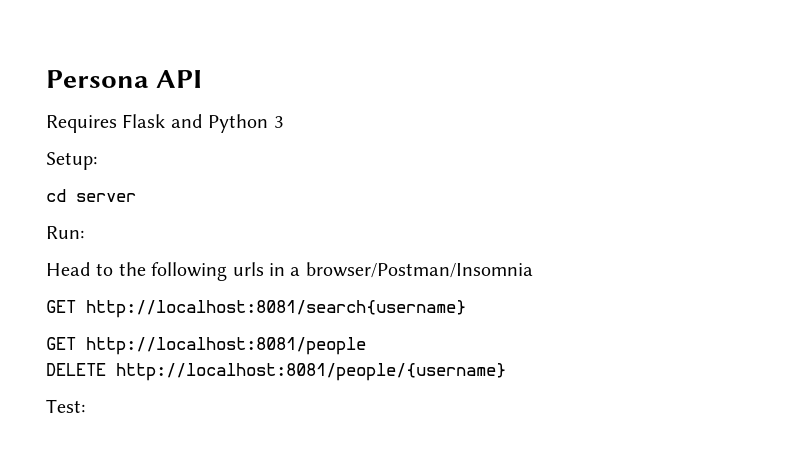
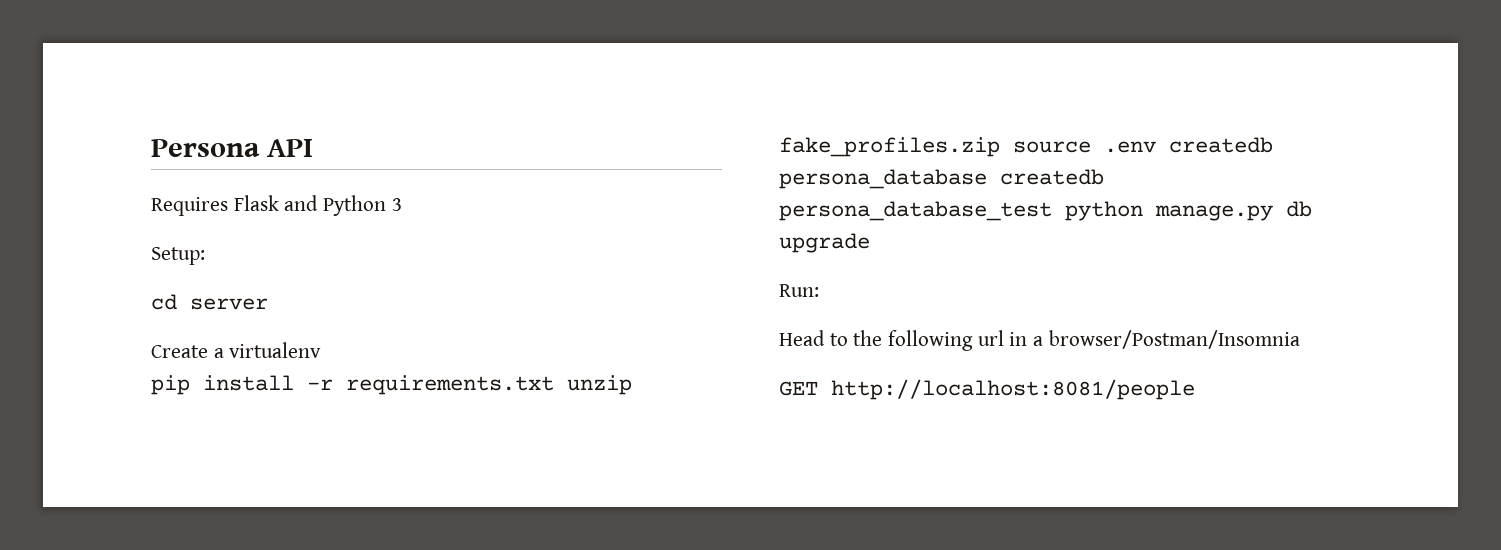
(136, 197) none -> [151,342,322,358] [151,375,632,395] [779,137,1273,157] [779,169,1104,189] [779,201,1312,221] [779,233,870,253] // Create a virtualenv // pip install -r requirements.txt unzip fake_profiles.zip source .env createdb persona_database createdb persona_database_test python manage.py db upgrade
[232,262,264,276] urls -> [977,330,1004,346] url
[46,300,466,318] // GET http://localhost:8081/search{username} -> (1300, 339) none
[46,363,506,381] [46,399,85,413] // DELETE http://localhost:8081/people/{username} // Test: -> (1195, 389) none

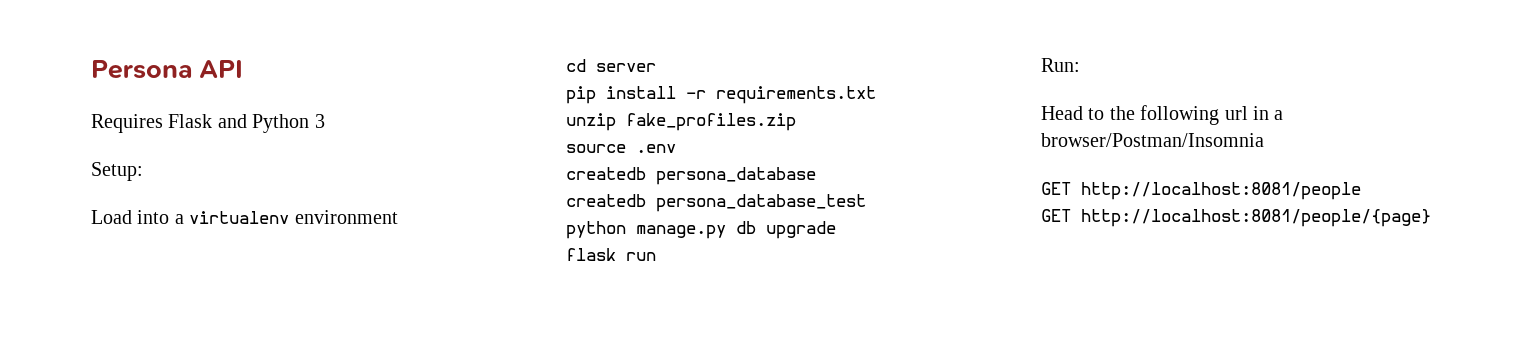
(205, 256) none -> [91,210,398,224] // Load into a virtualenv environment
[151,342,322,358] // Create a virtualenv -> (656, 67) none
(554, 385) none -> (876, 95) //
(1000, 147) none -> (796, 122) //
(1156, 147) none -> (676, 148) //
(987, 179) none -> (816, 176) //
(1052, 211) none -> (866, 203) //
(870, 243) none -> [566,248,656,261] // flask run
(1195, 389) none -> [1041,209,1431,227] // GET http://localhost:8081/people/{page}

